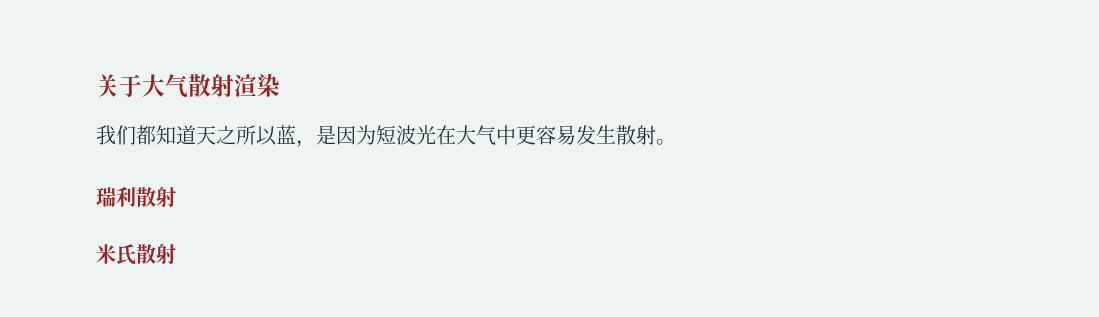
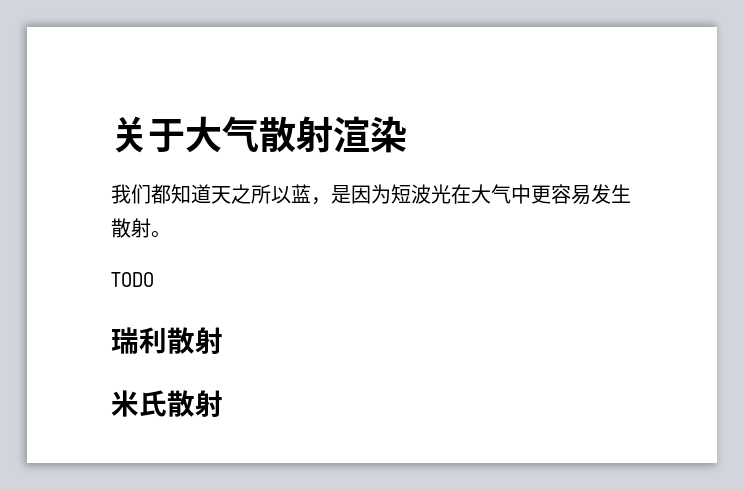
(676, 142) none -> [111,272,154,287] // TODO

